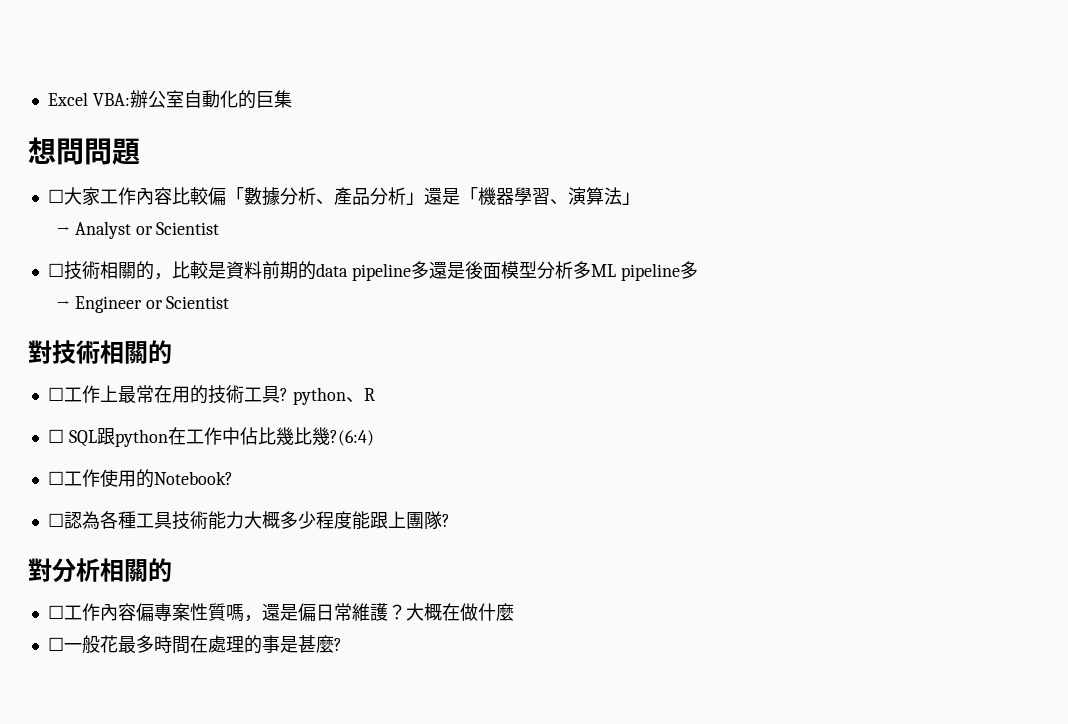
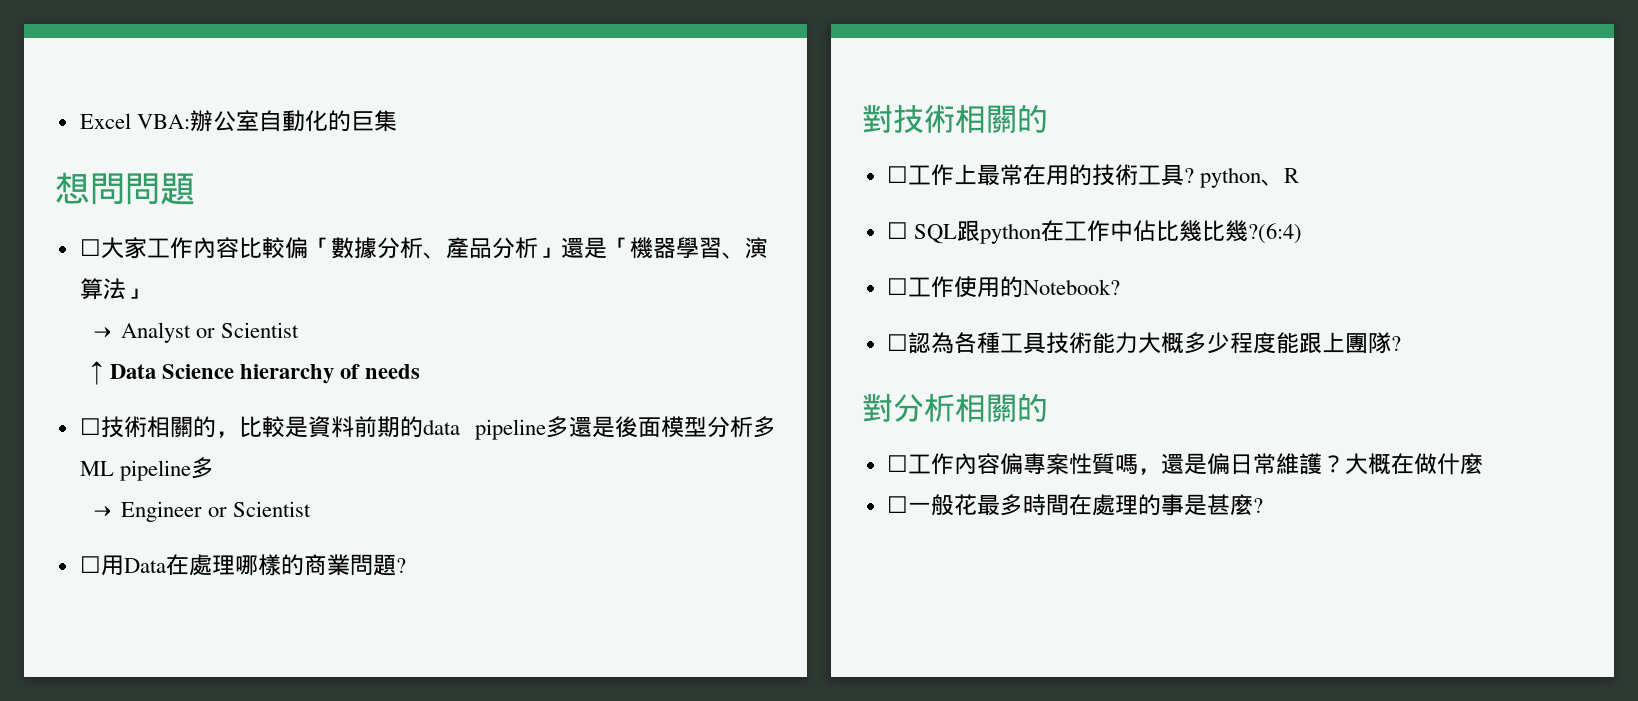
(220, 228) none -> [91,361,420,385] // ↑ Data Science hierarchy of needs
(230, 302) none -> [79,554,406,576] // ☐用Data在處理哪樣的商業問題?

